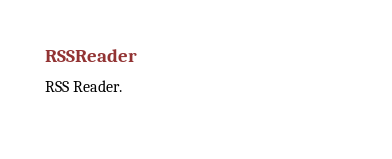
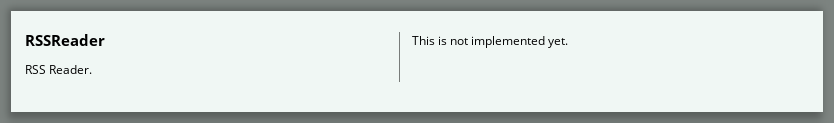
(123, 86) none -> [412,36,569,48] // This is not implemented yet.

